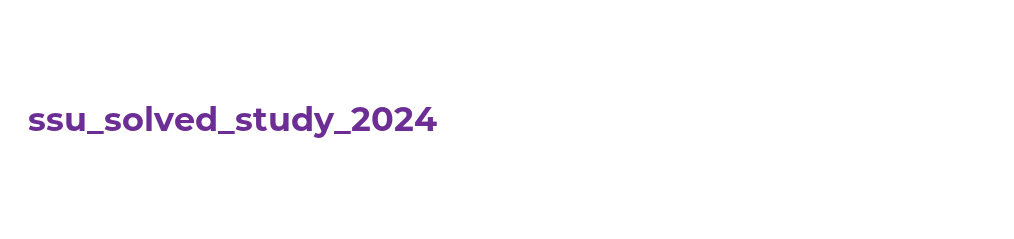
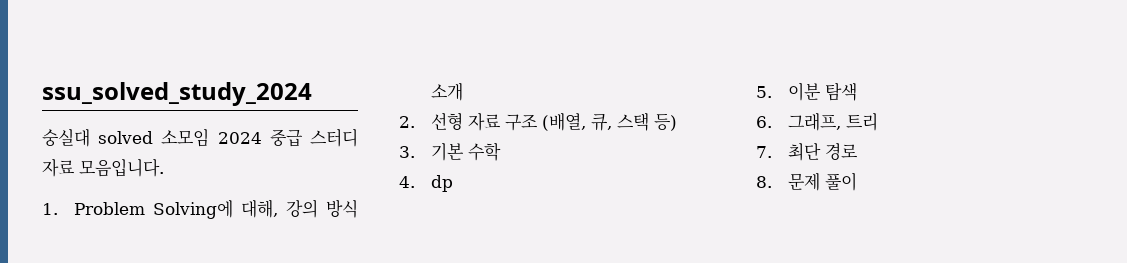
(437, 122) none -> [42,128,358,147] [42,159,164,177] [42,199,359,219] [430,82,463,101] [399,112,677,131] [399,142,501,161] [399,175,453,192] [756,82,857,101] [756,113,878,131] [756,143,858,161] [756,172,857,191] // 숭실대 solved 소모임 2024 중급 스터디 자료 모음입니다. // 1. Problem Solving에 대해, 강의 방식 소개 // 2. 선형 자료 구조 (배열, 큐, 스택 등) // 3. 기본 수학 // 4. dp // 5. 이분 탐색 // 6. 그래프, 트리 // 7. 최단 경로 // 8. 문제 풀이

